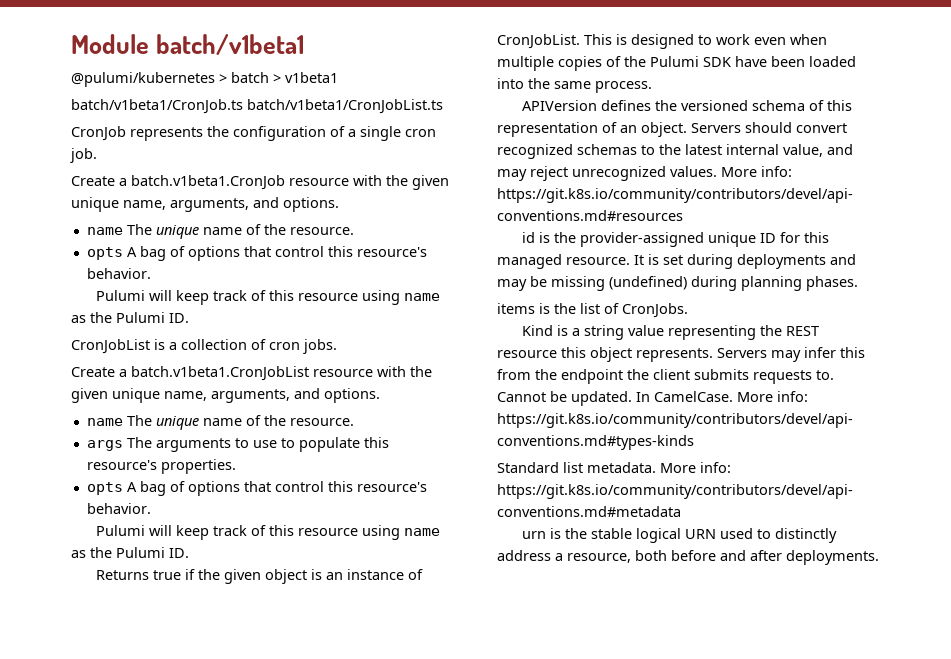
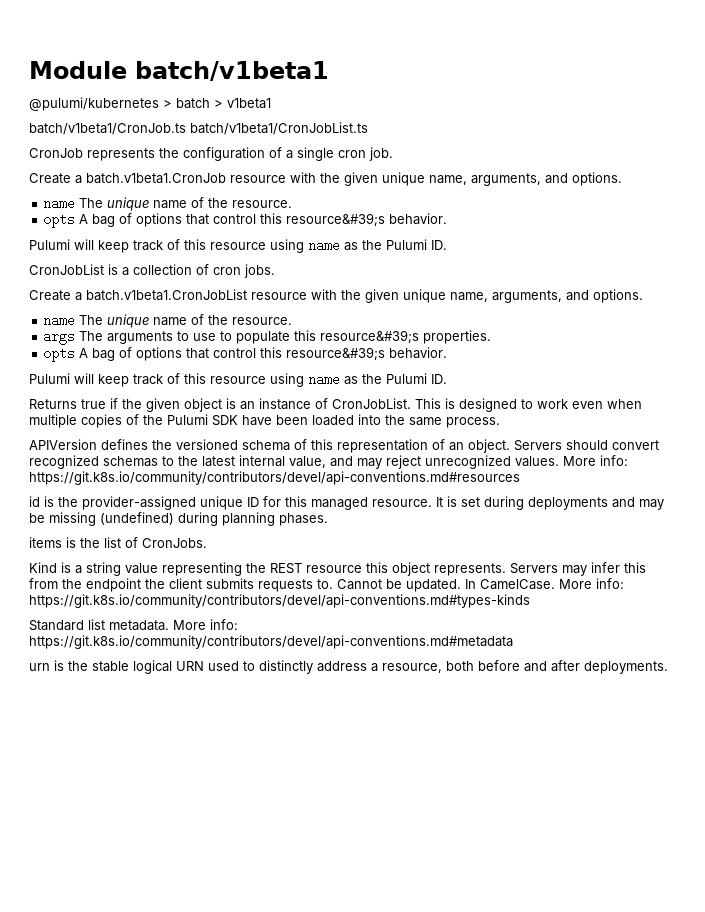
[356,247,427,257] resource's -> [286,213,386,227] resource&#39;s
[86,460,157,470] resource's -> [320,330,420,344] resource&#39;s
[356,482,427,492] resource's -> [286,347,386,361] resource&#39;s

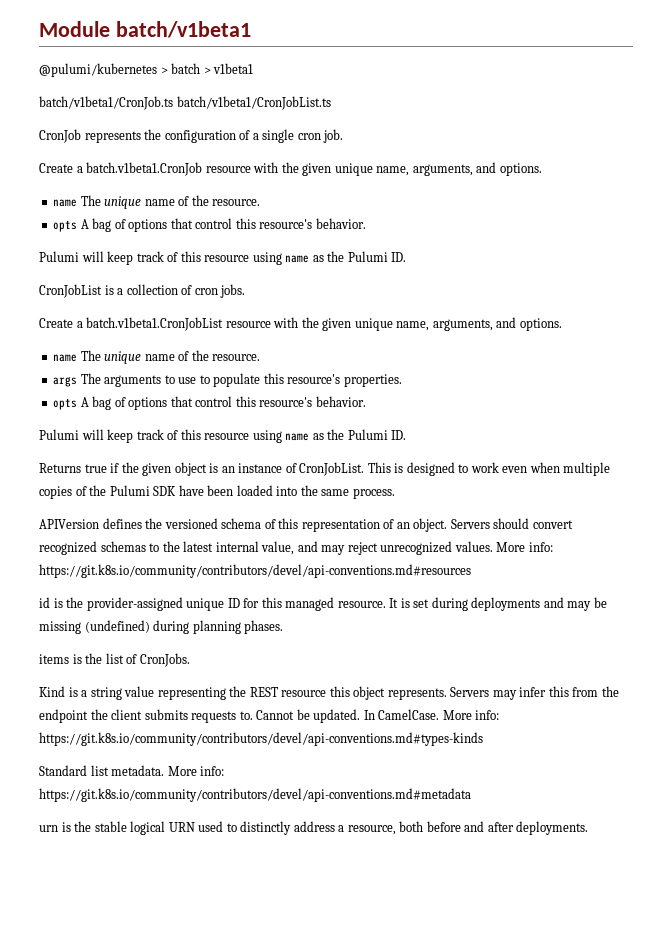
[286,213,386,227] resource&#39;s -> [259,219,313,229] resource's
[320,330,420,344] resource&#39;s -> [287,374,341,384] resource's
[286,347,386,361] resource&#39;s -> [259,397,313,407] resource's

